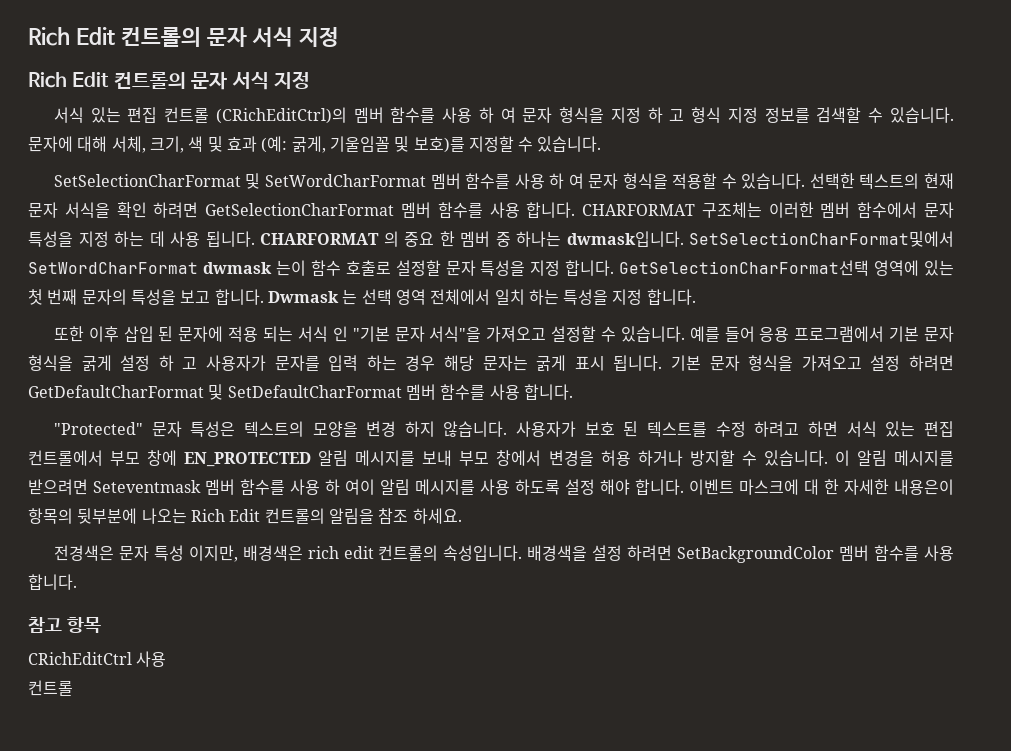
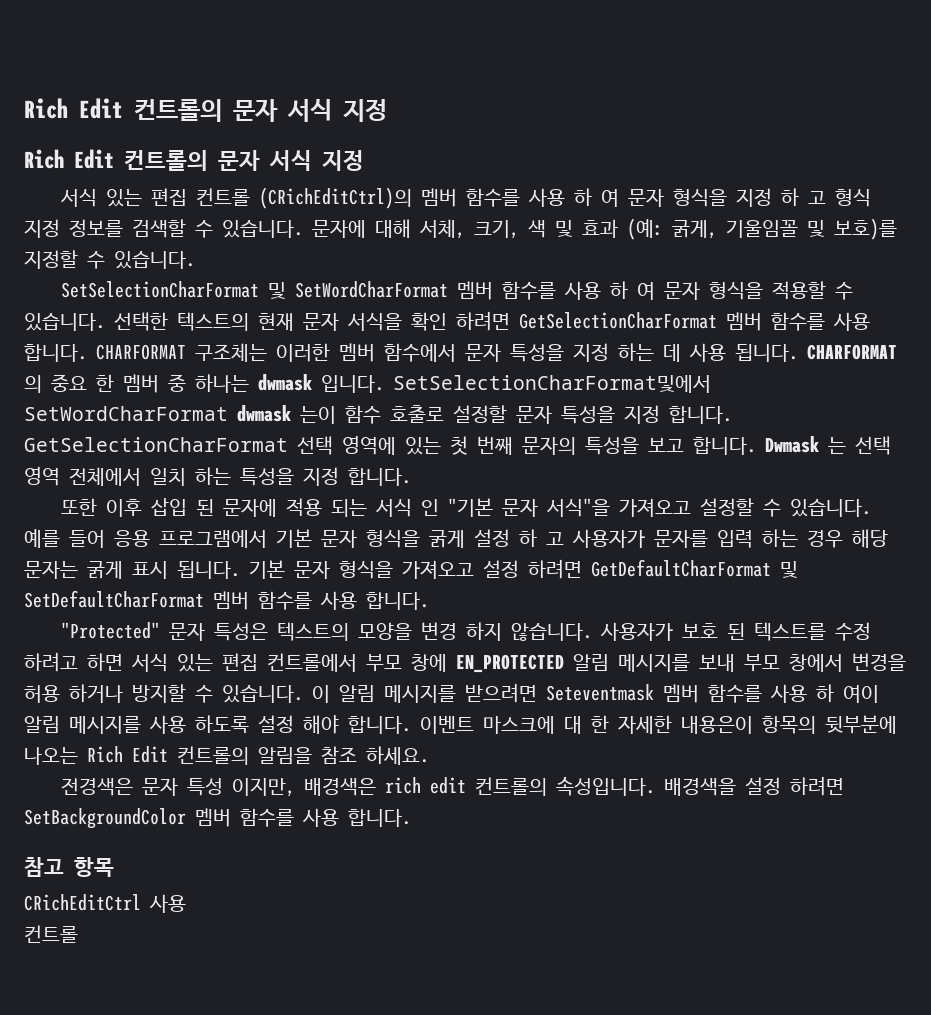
[566,231,684,247] dwmask입니다. -> [258,374,384,393] dwmask 입니다.
[619,260,870,276] GetSelectionCharFormat선택 -> [24,436,333,455] GetSelectionCharFormat 선택

